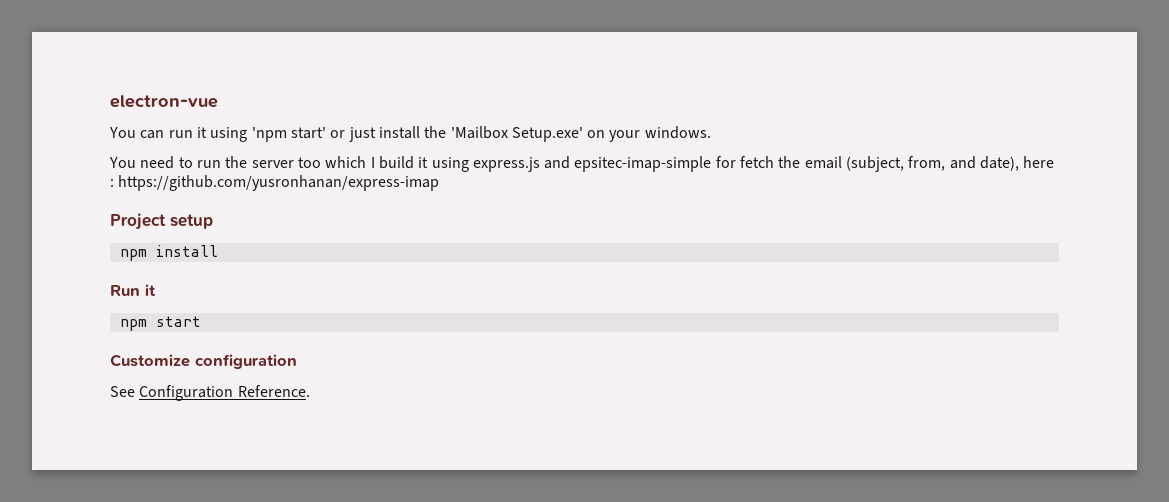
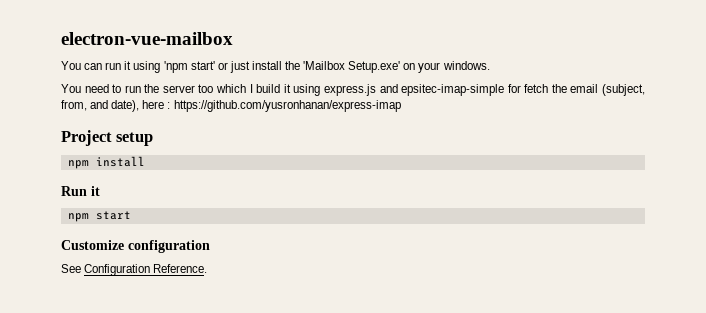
[110,95,218,108] electron-vue -> [61,32,233,45] electron-vue-mailbox

